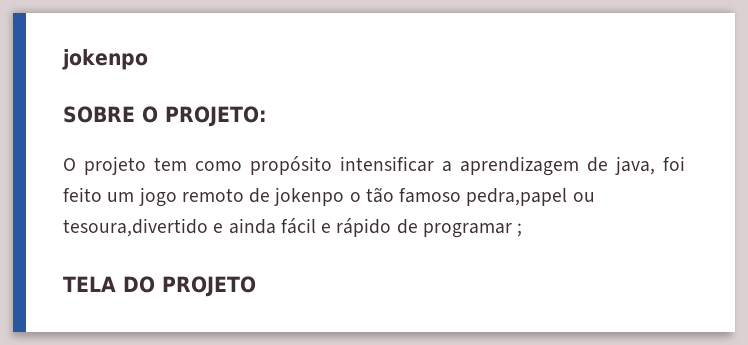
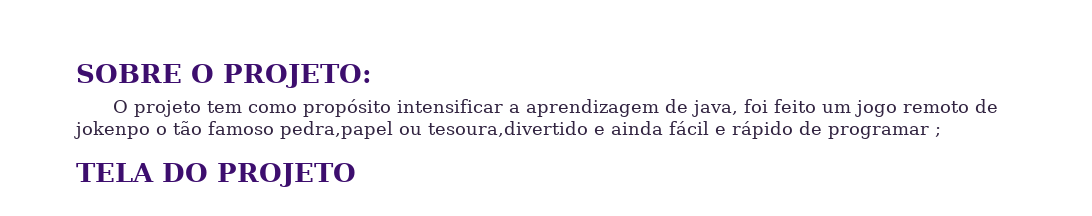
[62,49,148,70] jokenpo // -> (76, 73) none

